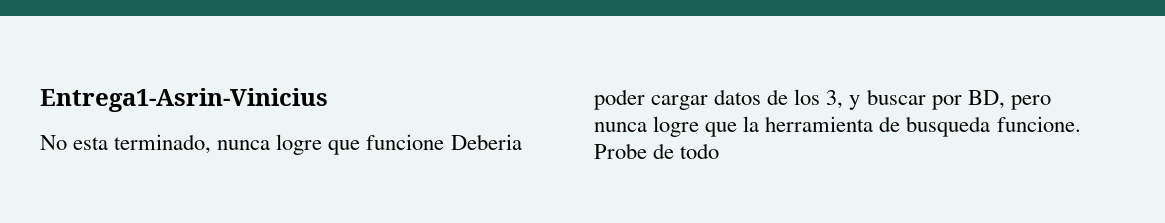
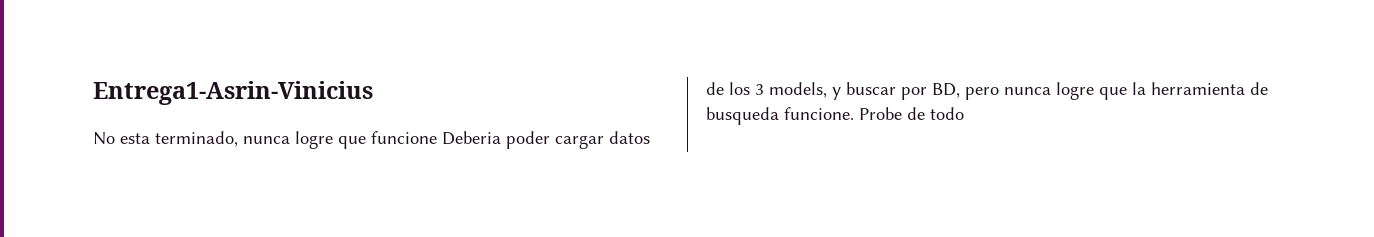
[826,90,844,109] 3, -> [755,82,827,98] 3 models,

